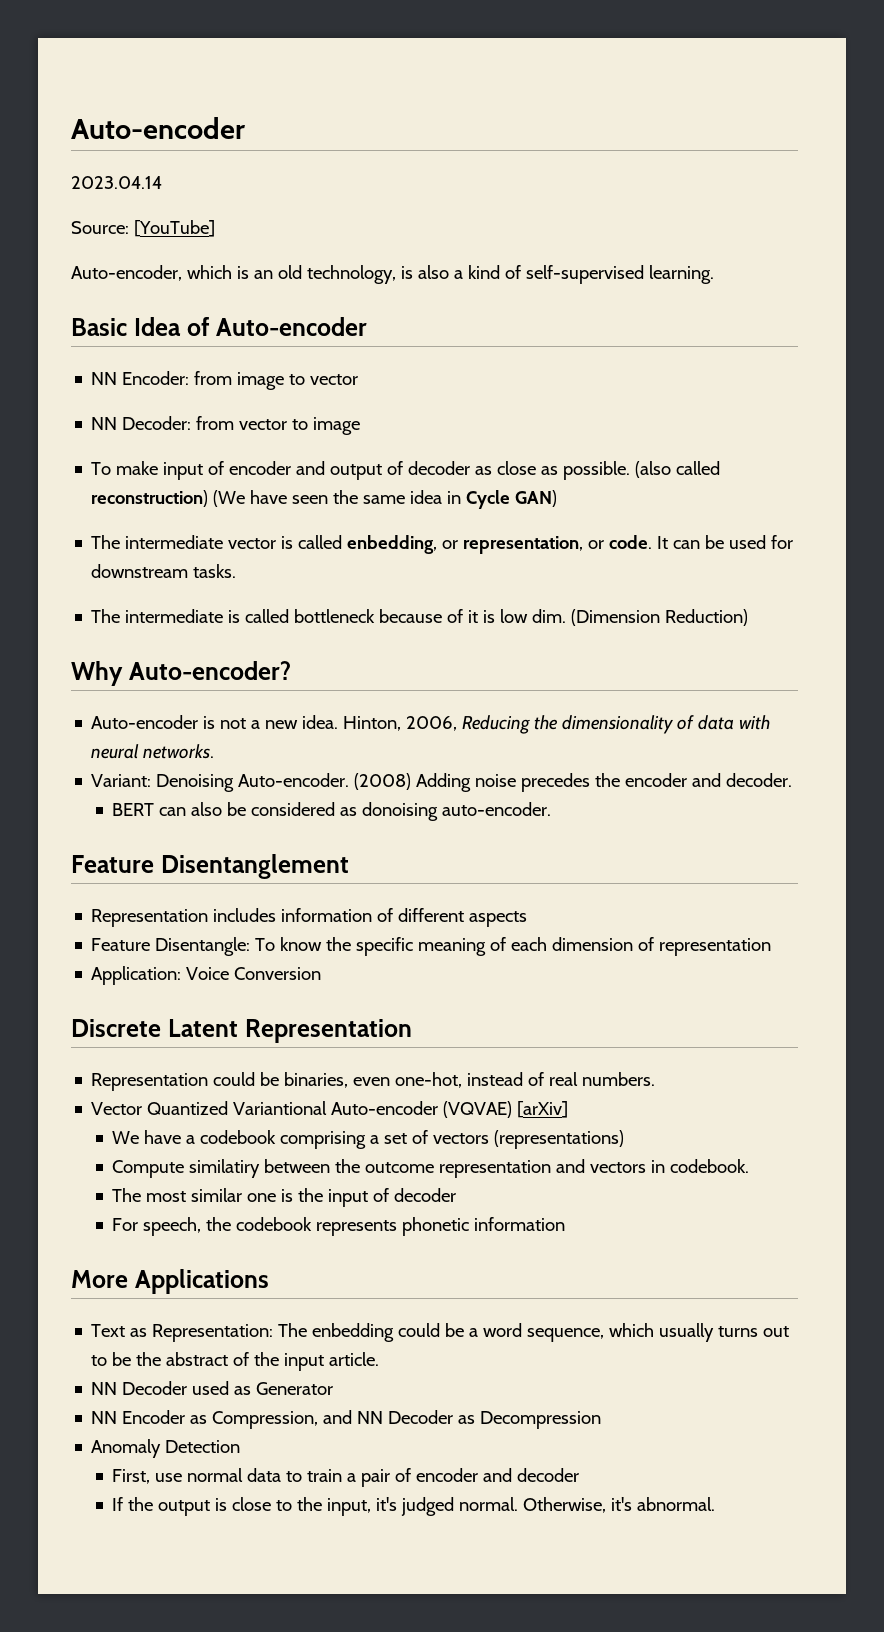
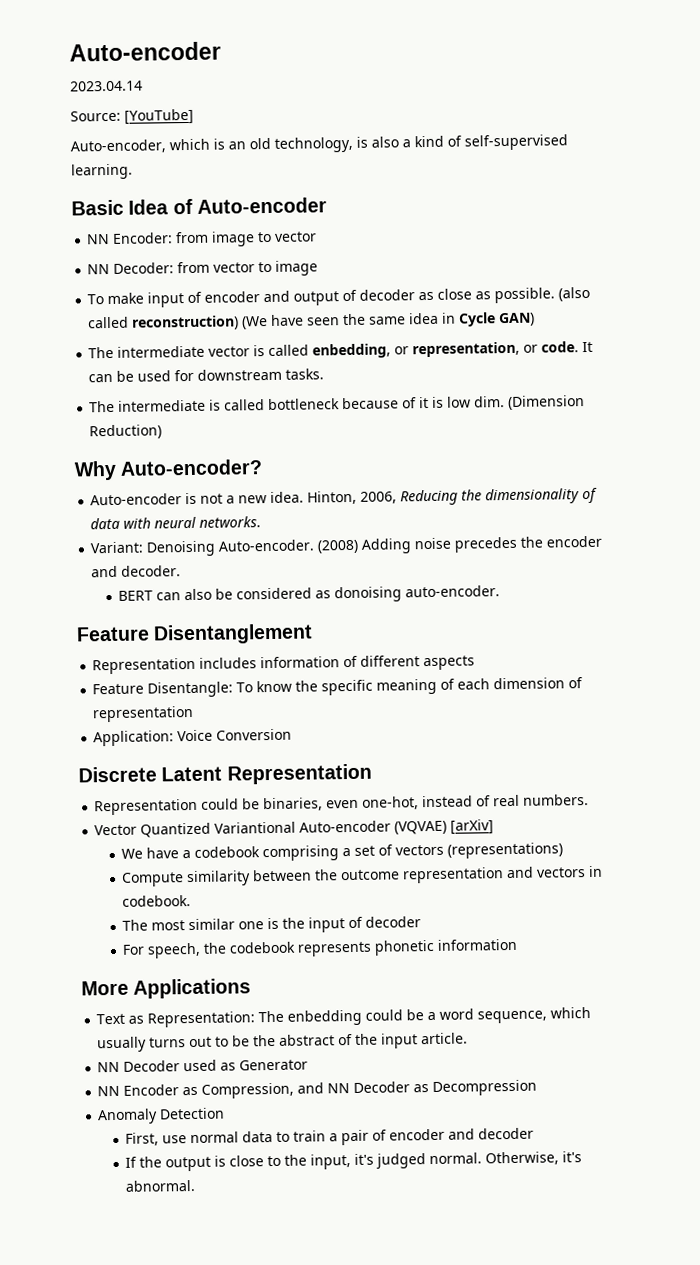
[189,1159,261,1178] similatiry -> [186,870,252,887] similarity

